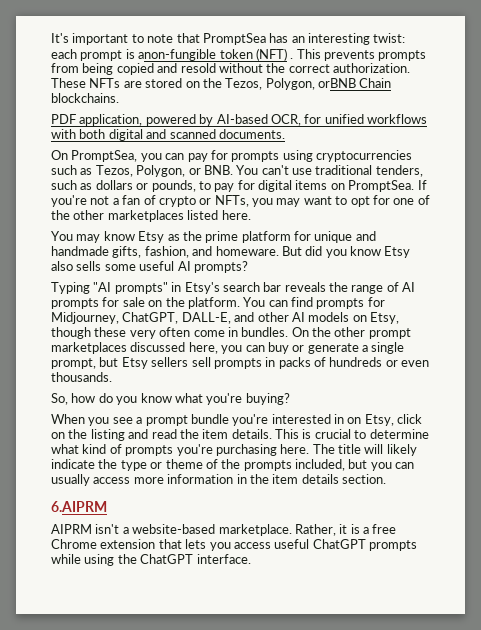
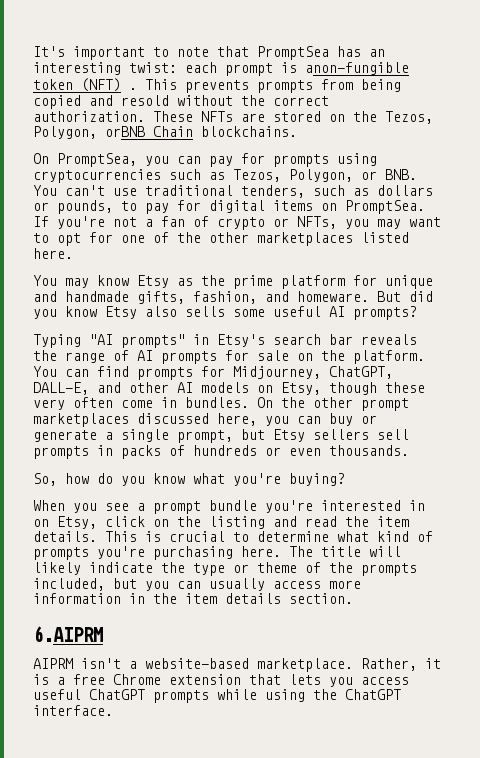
[51,114,427,126] [51,129,285,141] // PDF application, powered by AI-based OCR, for unified workflows with both digital and scanned documents. -> (297, 131) none

